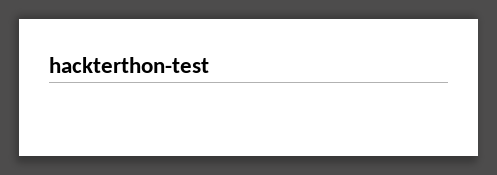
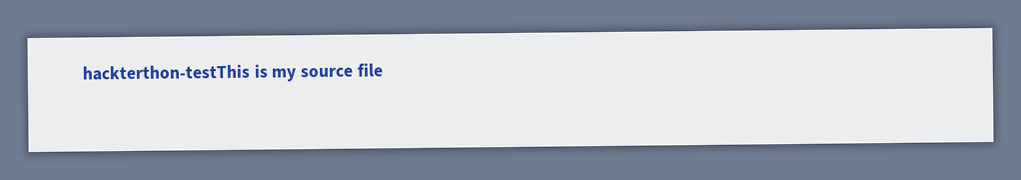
[49,57,209,73] hackterthon-test -> [82,63,383,82] hackterthon-testThis is my source file

